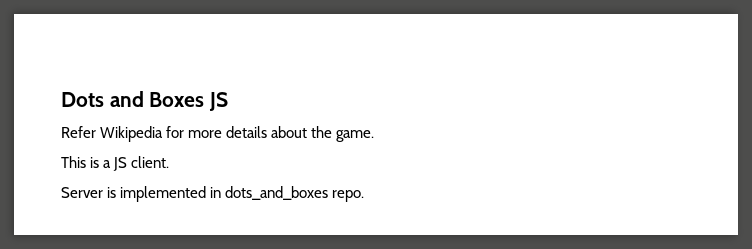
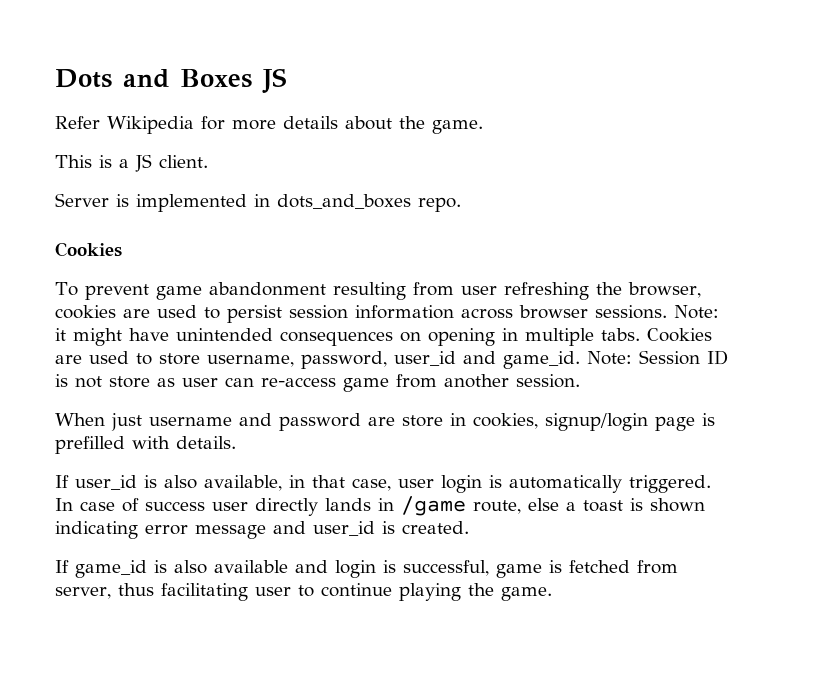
(365, 196) none -> [55,242,122,257] [55,282,701,300] [55,305,719,323] [55,328,712,346] [55,350,728,369] [55,374,580,392] [55,413,715,431] [55,436,236,454] [55,475,711,493] [55,496,705,516] [55,521,469,539] [55,560,678,578] [55,583,552,601] // Cookies // To prevent game abandonment resulting from user refreshing the browser, cookies are used to persist session information across browser sessions. Note: it might have unintended consequences on opening in multiple tabs. Cookies are used to store username, password, user_id and game_id. Note: Session ID is not store as user can re-access game from another session. // When just username and password are store in cookies, signup/login page is prefilled with details. // If user_id is also available, in that case, user login is automatically triggered. In case of success user directly lands in /game route, else a toast is shown indicating error message and user_id is created. // If game_id is also available and login is successful, game is fetched from server, thus facilitating user to continue playing the game.

